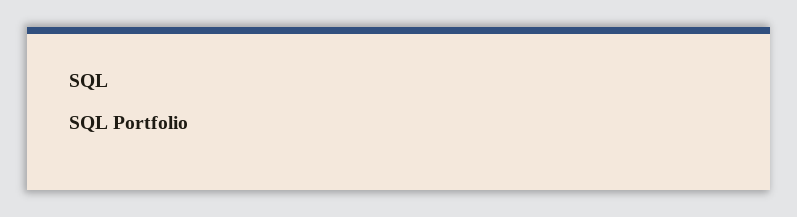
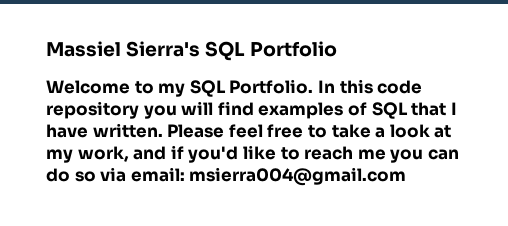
[69,74,108,90] SQL // -> [46,41,201,57] Massiel Sierra's
(189, 122) none -> [46,79,423,97] [46,101,457,119] [46,123,452,138] [46,145,459,163] [46,167,407,186] // Welcome to my SQL Portfolio. In this code repository you will find examples of SQL that I have written. Please feel free to take a look at my work, and if you'd like to reach me you can do so via email: msierra004@gmail.com

